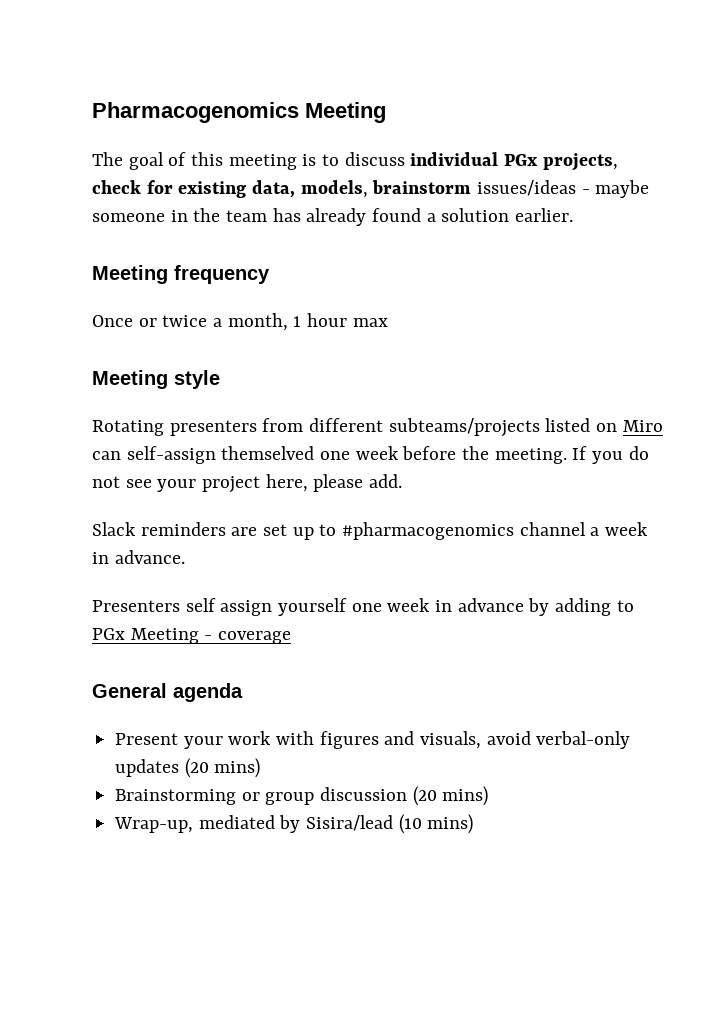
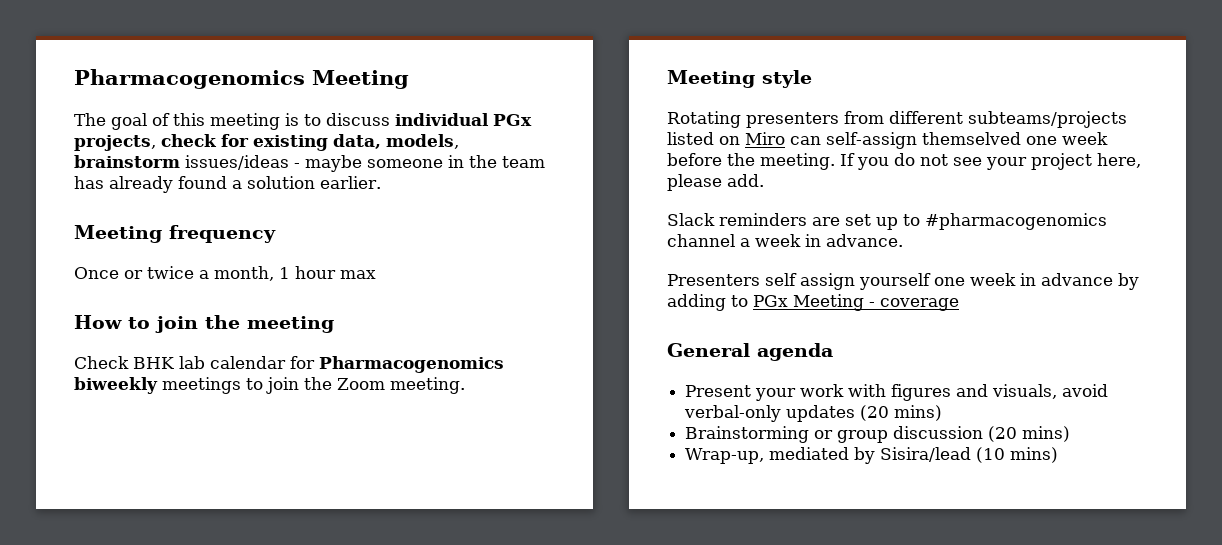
(388, 322) none -> [74,315,334,333] [74,356,504,373] [74,377,465,394] // How to join the meeting // Check BHK lab calendar for Pharmacogenomics biweekly meetings to join the Zoom meeting.

